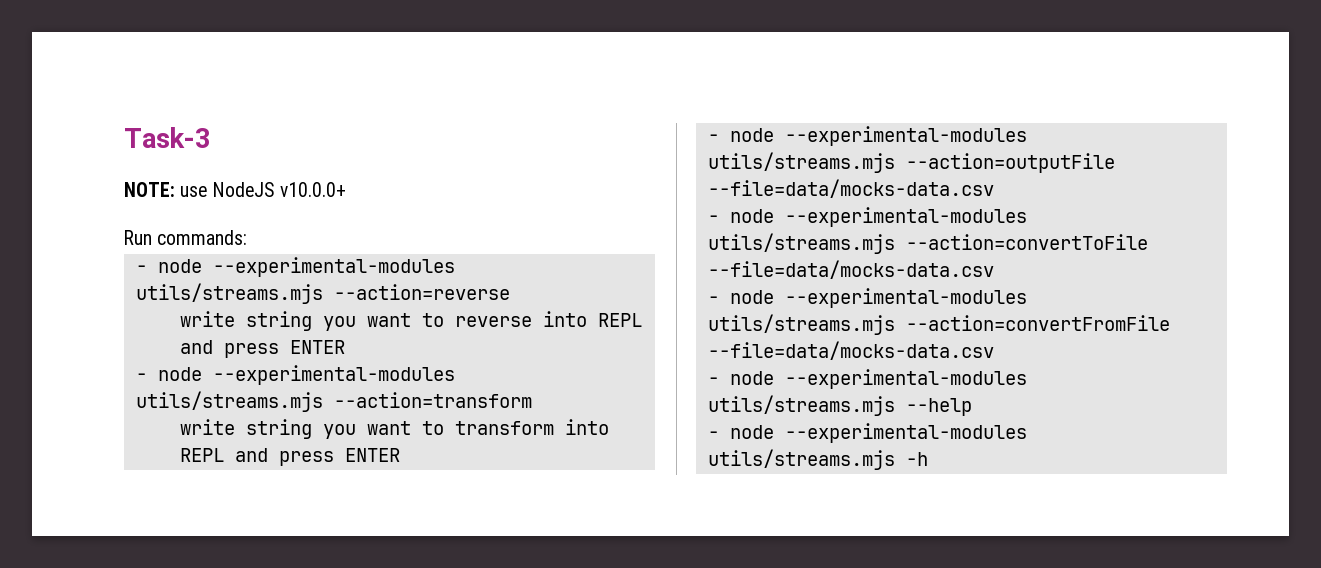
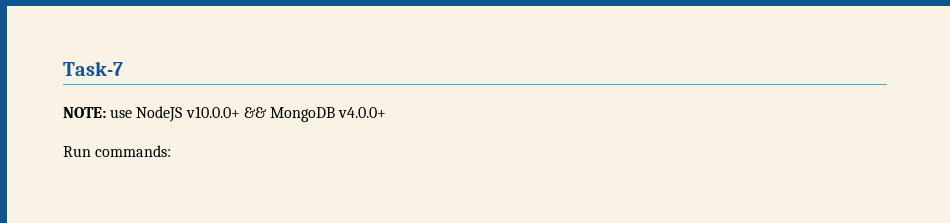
[124,127,211,148] Task-3 -> [63,61,123,76] Task-7
(346, 189) none -> [243,107,387,122] && MongoDB v4.0.0+
[135,257,455,277] [135,283,510,304] [179,311,642,331] [179,340,345,358] [135,365,455,385] [135,391,532,412] [179,419,609,439] [179,448,400,466] [707,126,1027,146] [707,152,1115,173] [707,179,994,198] [707,207,1027,227] [707,233,1148,254] [707,260,994,279] [707,288,1027,308] [707,314,1170,335] [707,341,994,360] [707,369,1027,389] [707,395,972,416] [707,423,1027,443] [707,449,928,470] // - node --experimental-modules utils/streams.mjs --action=reverse // write string you want to reverse into REPL and press ENTER // - node --experimental-modules utils/streams.mjs --action=transform // write string you want to transform into REPL and press ENTER // - node --experimental-modules utils/streams.mjs --action=outputFile --file=data/mocks-data.csv // - node --experimental-modules utils/streams.mjs --action=convertToFile --file=data/mocks-data.csv // - node --experimental-modules utils/streams.mjs --action=convertFromFile --file=data/mocks-data.csv // - node --experimental-modules utils/streams.mjs --help // - node --experimental-modules utils/streams.mjs -h -> (172, 151) none

